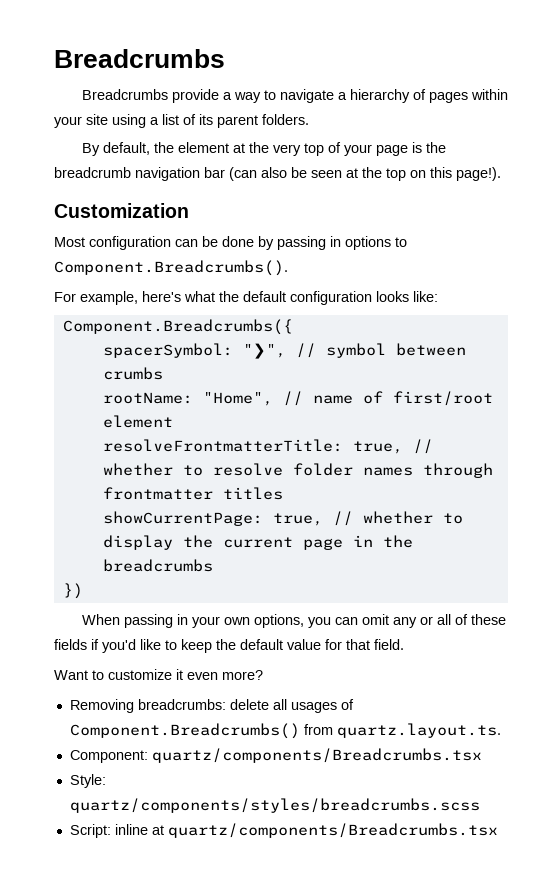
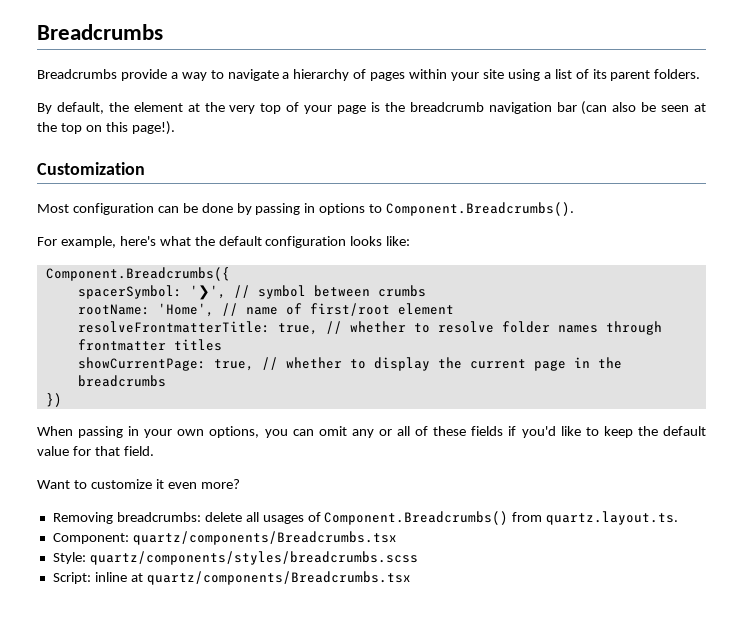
[242,343,286,359] "❯", -> [189,285,226,300] '❯',
[202,392,273,406] "Home", -> [157,303,214,317] 'Home',

